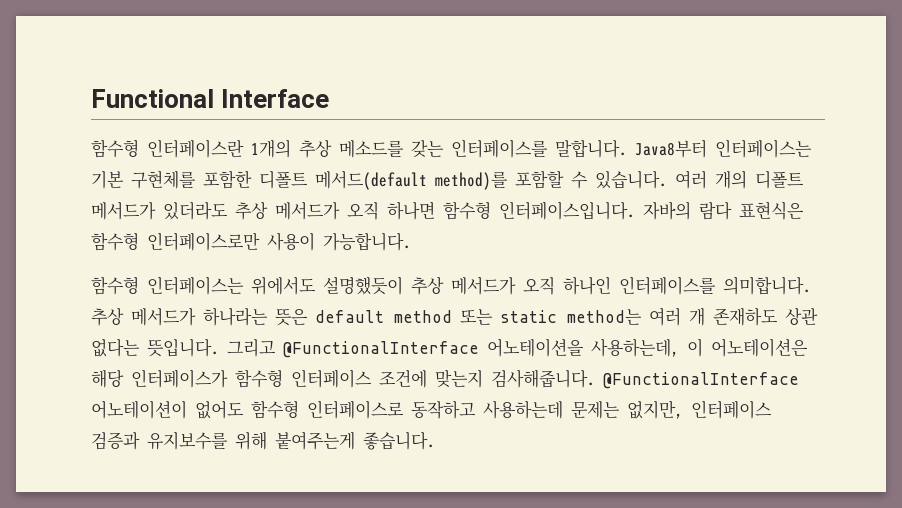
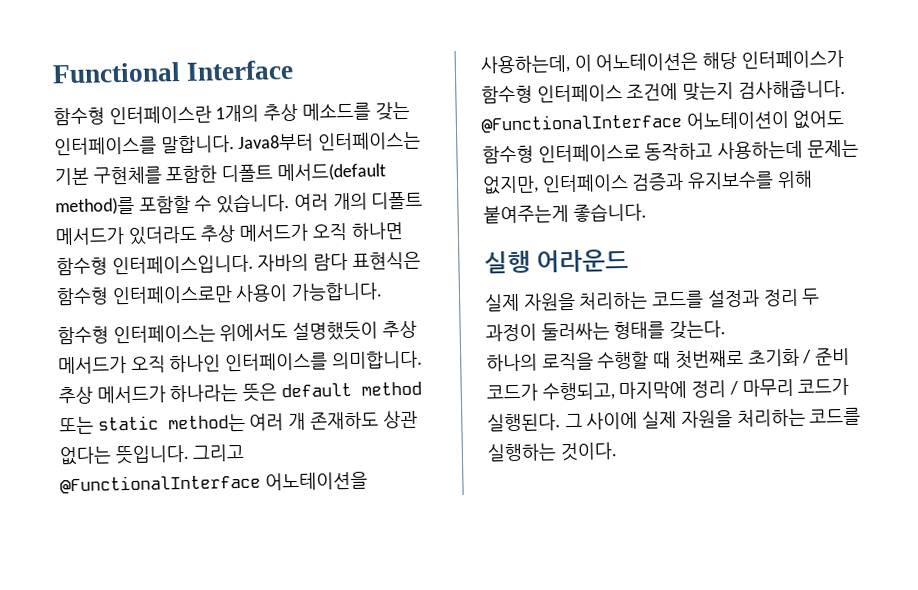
(435, 441) none -> [484,248,630,274] [484,288,821,312] [485,320,727,342] [486,347,851,372] [486,377,850,402] [487,407,862,432] [487,442,618,462] // 실행 어라운드 // 실제 자원을 처리하는 코드를 설정과 정리 두 과정이 둘러싸는 형태를 갖는다. // 하나의 로직을 수행할 때 첫번째로 초기화 / 준비 코드가 수행되고, 마지막에 정리 / 마무리 코드가 실행된다. 그 사이에 실제 자원을 처리하는 코드를 실행하는 것이다.

